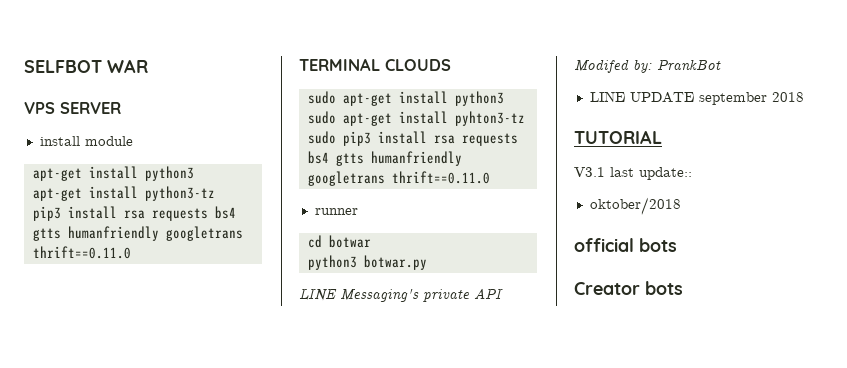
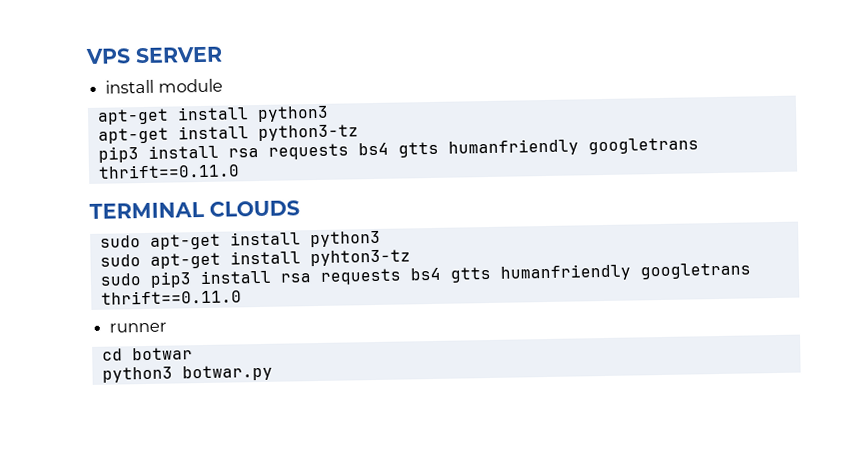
[24,59,148,73] SELFBOT WAR // -> (85, 56) none
[299,288,503,302] [574,59,721,73] [589,91,804,105] [574,130,662,144] [574,167,692,180] [589,197,681,215] [574,238,677,252] [574,281,683,295] // LINE Messaging's private API Modifed by: PrankBot // LINE UPDATE september 2018 // TUTORIAL // V3.1 last update:: // oktober/2018 // official bots // Creator bots -> (273, 373) none

